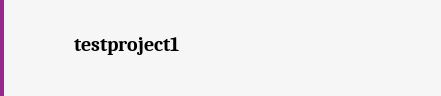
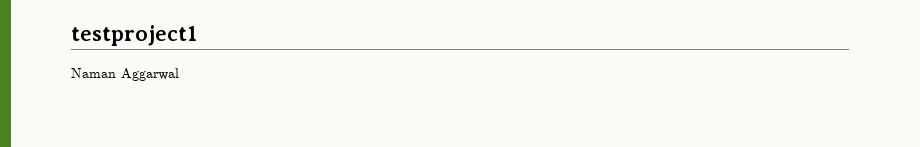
(179, 46) none -> [71,68,179,81] // Naman Aggarwal

